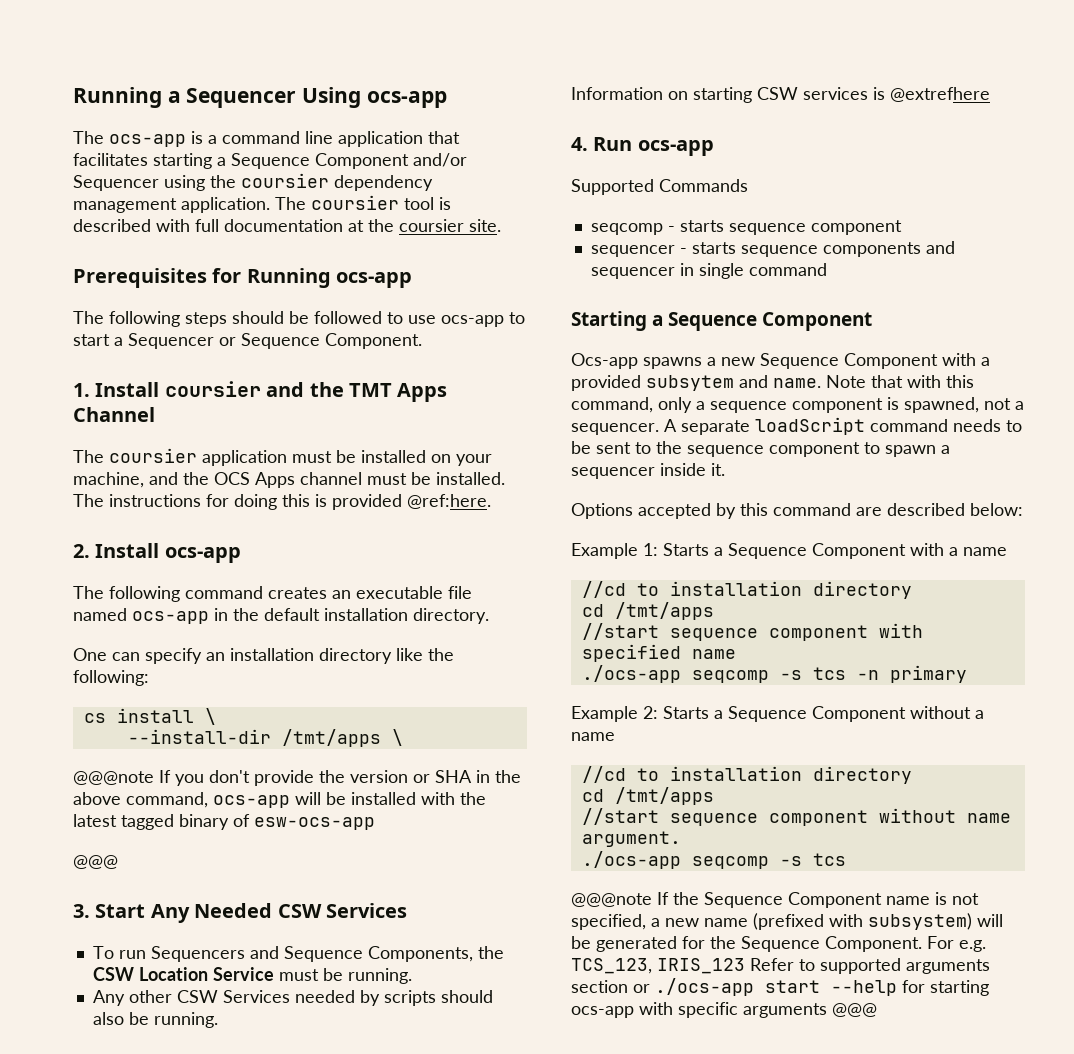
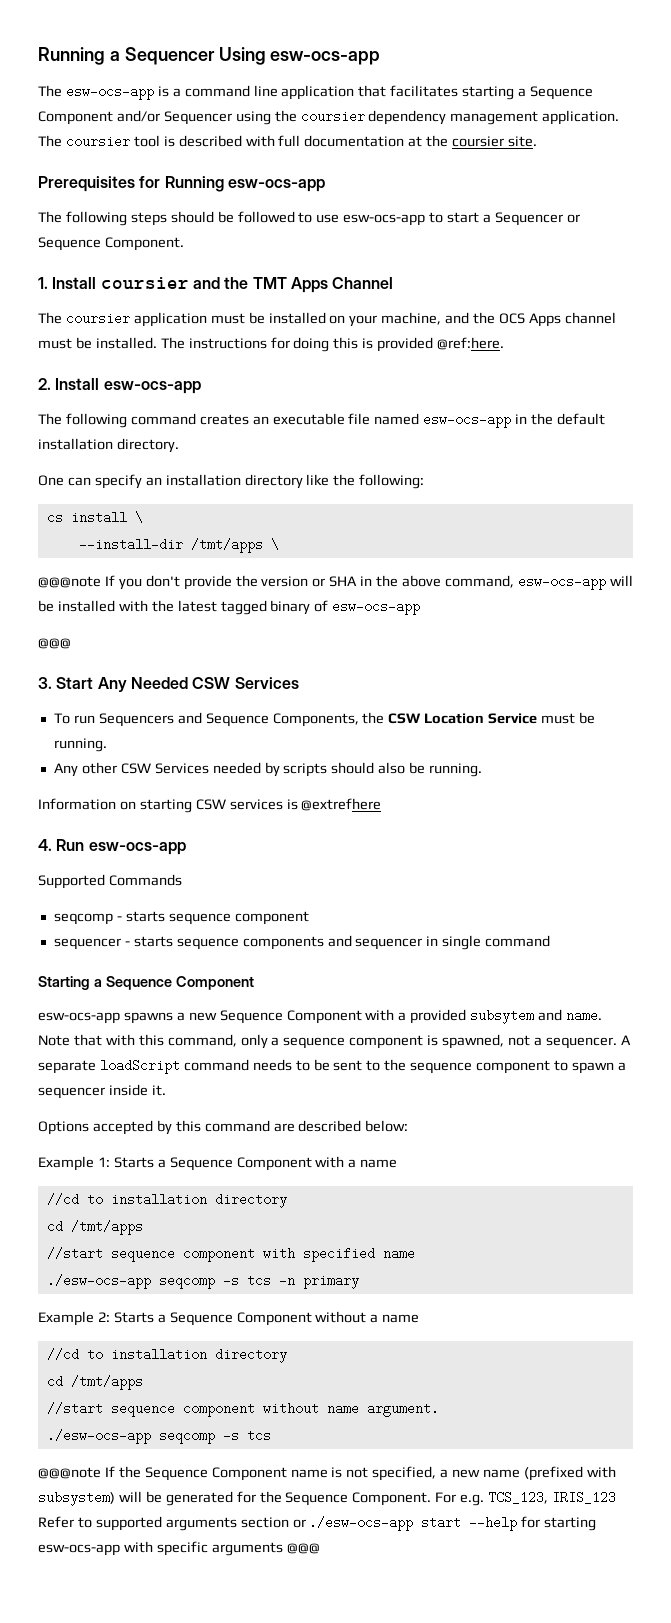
[366,91,447,108] [73,131,186,147] ocs-app // The ocs-app -> [270,51,381,65] [38,85,154,100] esw-ocs-app // The esw-ocs-app
[336,272,413,288] ocs-app -> [227,179,325,192] esw-ocs-app
[441,315,504,327] ocs-app -> [343,214,426,226] esw-ocs-app
[164,547,241,563] ocs-app -> [103,381,201,394] esw-ocs-app
[132,611,209,624] ocs-app -> [423,413,512,428] esw-ocs-app
[213,795,290,808] ocs-app -> [517,575,606,590] esw-ocs-app
[637,140,714,156] ocs-app -> [88,842,186,855] esw-ocs-app
[571,353,638,369] Ocs-app -> [38,1012,120,1024] esw-ocs-app
[581,665,681,683] ./ocs-app -> [46,1274,151,1289] ./esw-ocs-app
[581,851,681,869] ./ocs-app -> [46,1429,151,1444] ./esw-ocs-app
[655,978,754,996] ./ocs-app -> [309,1516,414,1531] ./esw-ocs-app
[571,1006,634,1018] ocs-app -> [38,1544,120,1556] esw-ocs-app

